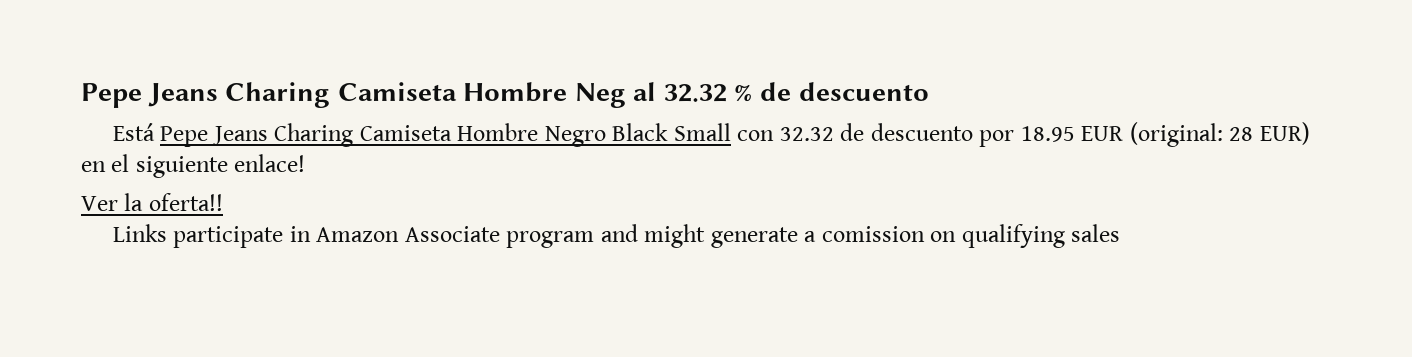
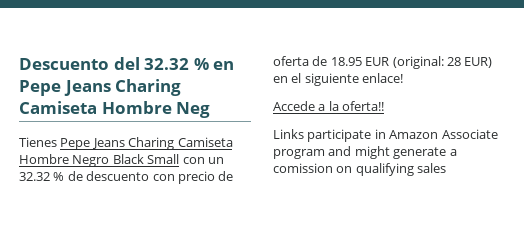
(81, 95) none -> [19,57,235,70] Descuento del 32.32 % en
[633,82,929,102] [112,123,155,141] al 32.32 % de descuento // Está -> [19,137,57,147] // Tienes
[779,123,1015,147] 32.32 de descuento por -> [207,157,224,164] [19,171,234,184] [273,56,328,66] un 32.32 % de descuento con precio de oferta de
[81,196,118,211] Ver -> [273,101,326,111] Accede a

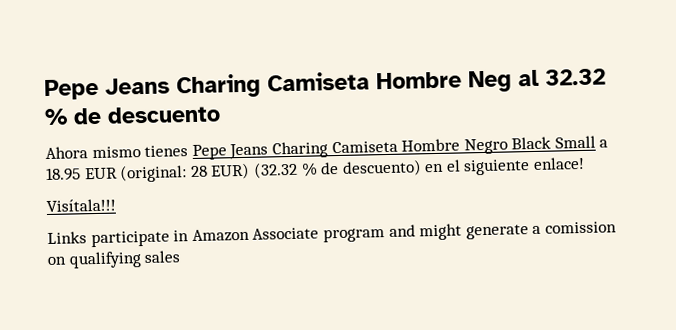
[19,57,235,70] Descuento del 32.32 % en -> (44, 89) none
[19,137,57,147] // Tienes -> [518,68,606,87] [44,105,221,126] [45,145,189,160] al 32.32 % de descuento // Ahora mismo tienes
[182,157,224,164] [19,171,234,184] [273,56,328,66] con un 32.32 % de descuento con precio de oferta de -> [599,139,609,148] a
(493, 62) none -> [252,159,422,179] (32.32 % de descuento)
[273,101,385,111] Accede a la oferta!! -> [46,198,116,213] Visítala!!!

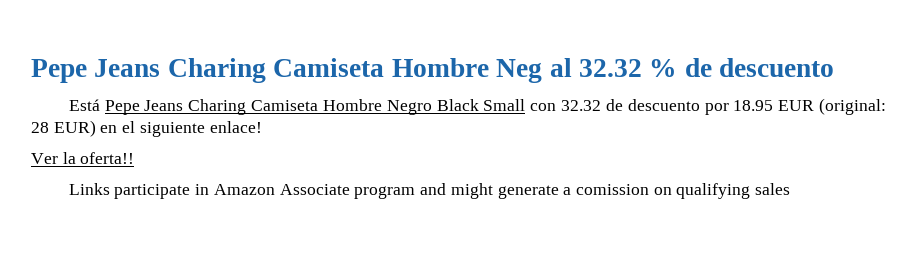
[45,145,189,160] Ahora mismo tienes -> [68,99,100,111] Está
[599,139,609,148] a -> [530,99,729,115] con 32.32 de descuento por
[252,159,422,179] (32.32 % de descuento) -> (96, 128) none
[46,198,116,213] Visítala!!! -> [31,152,135,164] Ver la oferta!!

